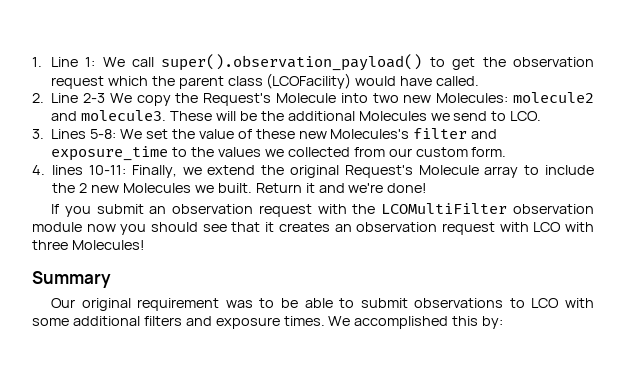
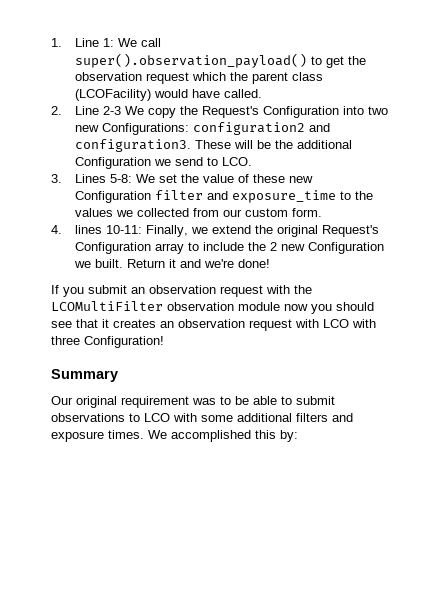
[276,93,337,103] Molecule -> [263,106,340,118] Configuration
[436,92,594,103] [51,110,167,121] Molecules: molecule2 and molecule3. -> [102,122,331,135] [75,139,192,152] Configurations: configuration2 and configuration3.
[358,111,427,121] Molecules -> [75,157,152,169] Configuration
[330,129,410,139] Molecules's -> [75,191,152,203] Configuration
[418,165,479,175] Molecule -> [75,242,152,254] Configuration
[122,183,191,193] Molecules -> [308,242,385,254] Configuration
[71,240,145,250] Molecules! -> [84,336,164,348] Configuration!

